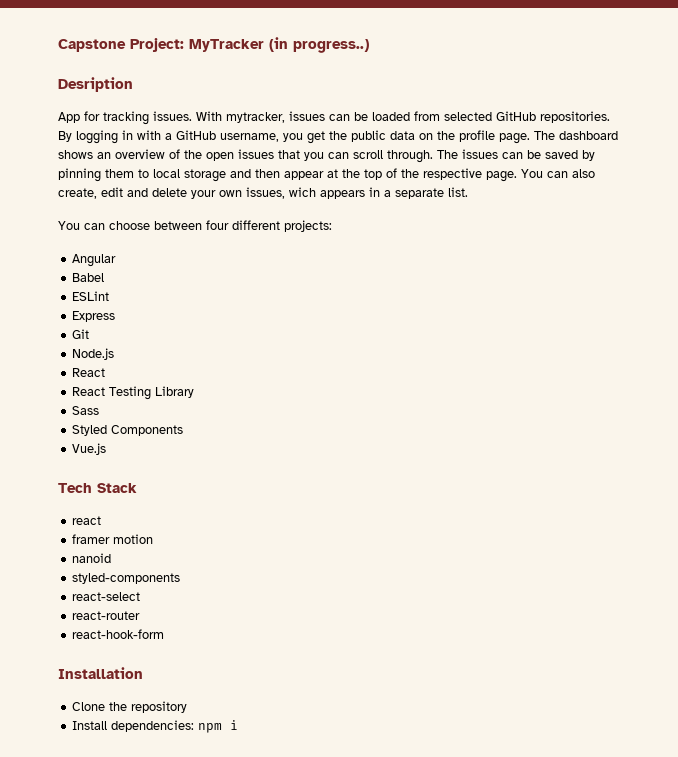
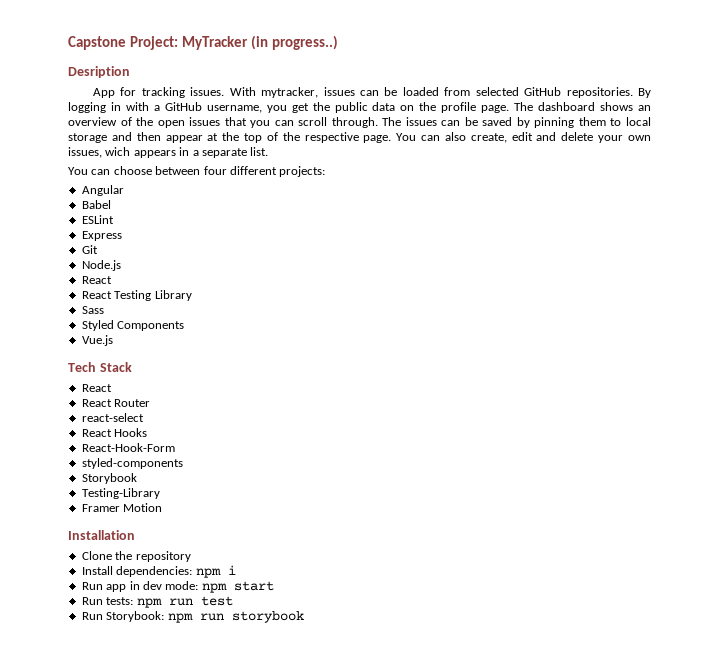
[72,516,102,525] [72,534,154,544] [72,553,112,563] [72,573,181,584] [72,592,141,601] [72,611,141,620] [72,629,165,639] react // framer motion // nanoid // styled-components // react-select // react-router // react-hook-form -> [81,384,112,392] [81,399,151,407] [81,413,144,422] [81,428,148,437] [81,443,175,452] [81,458,183,469] [81,473,137,484] [81,488,160,499] [81,503,163,512] React // React Router // react-select // React Hooks // React-Hook-Form // styled-components // Storybook // Testing-Library // Framer Motion
(239, 725) none -> [81,581,274,593] [81,596,233,608] [81,611,304,623] // Run app in dev mode: npm start // Run tests: npm run test // Run Storybook: npm run storybook

